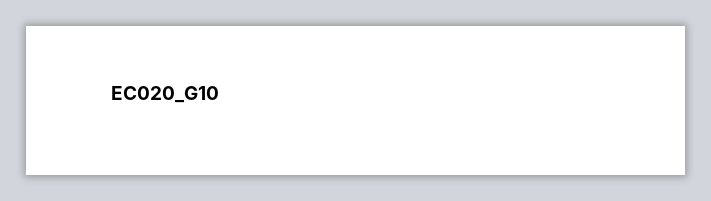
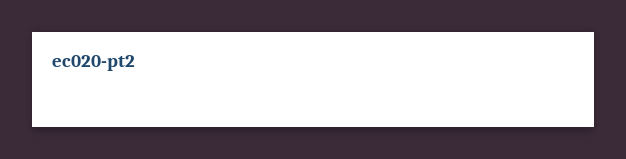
[111,86,219,103] EC020_G10 -> [52,55,135,71] ec020-pt2

